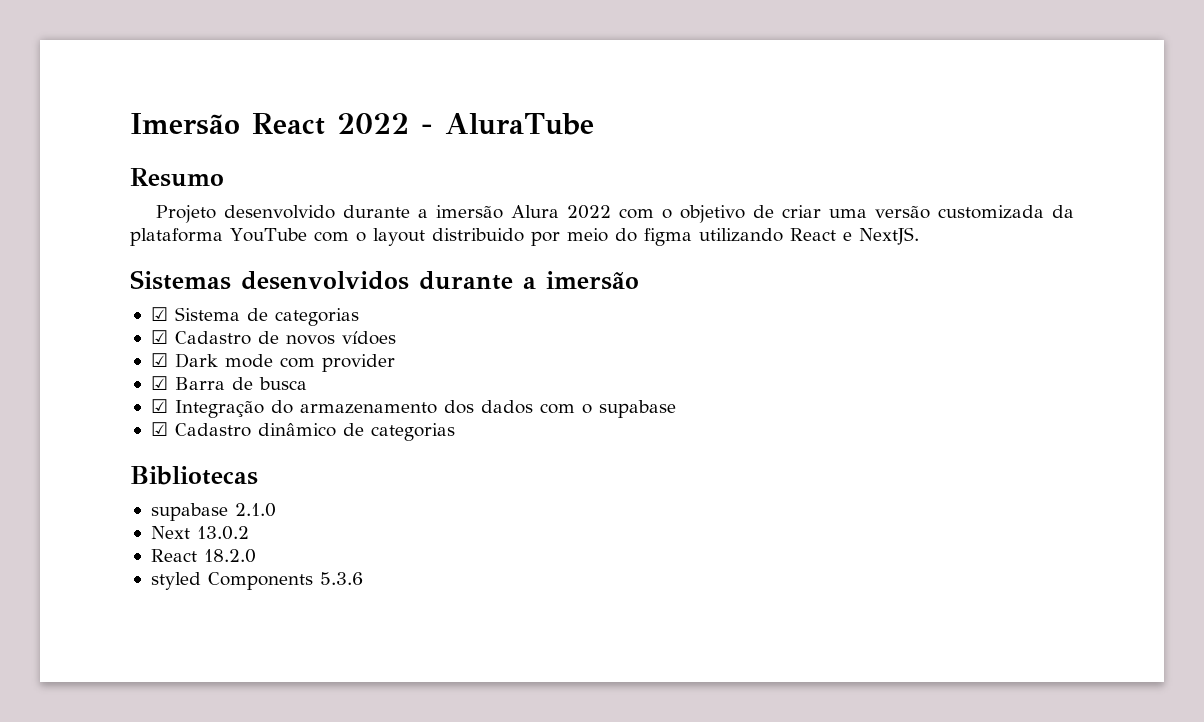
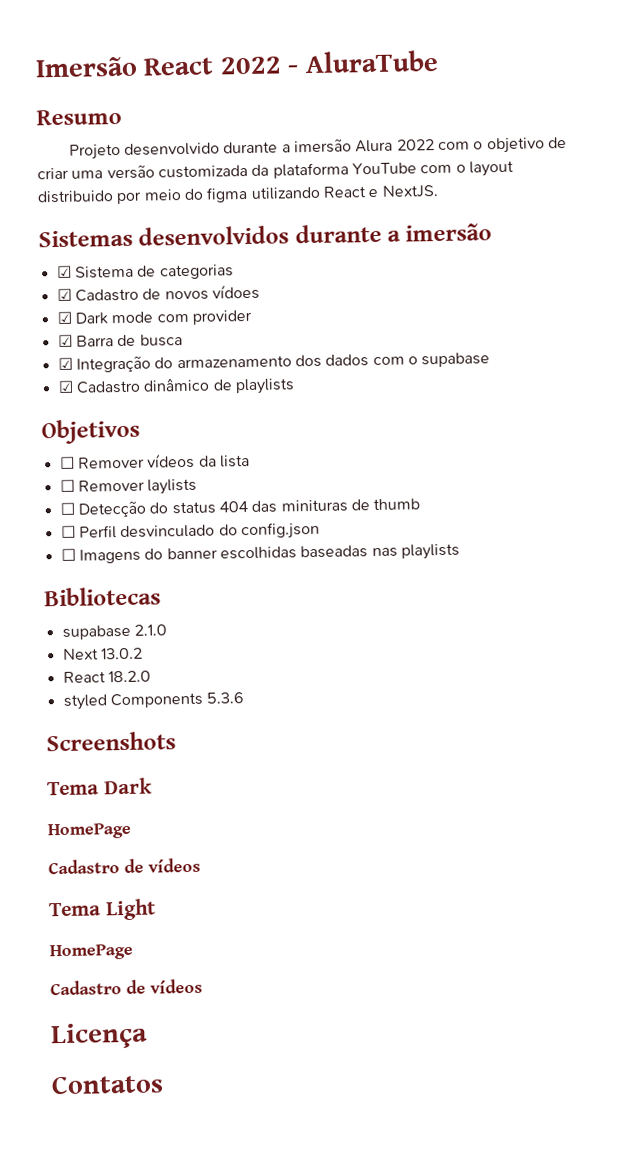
[370,423,455,441] categorias -> [234,378,295,395] [41,418,140,445] [59,453,250,469] [59,478,198,495] [59,498,421,518] [60,521,320,540] [60,543,460,564] playlists // Objetivos // ☐ Remover vídeos da lista // ☐ Remover laylists // ☐ Detecção do status 404 das minituras de thumb // ☐ Perfil desvinculado do config.json // ☐ Imagens do banner escolhidas baseadas nas playlists
(363, 578) none -> [46,731,176,752] [47,777,153,796] [47,822,132,840] [48,857,201,875] [49,898,156,921] [49,943,133,961] [50,978,203,996] [50,1022,148,1050] [51,1074,164,1095] // Screenshots // Tema Dark // HomePage // Cadastro de vídeos // Tema Light // HomePage // Cadastro de vídeos // Licença // Contatos

